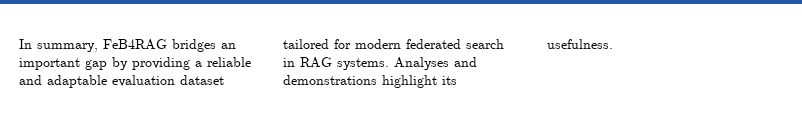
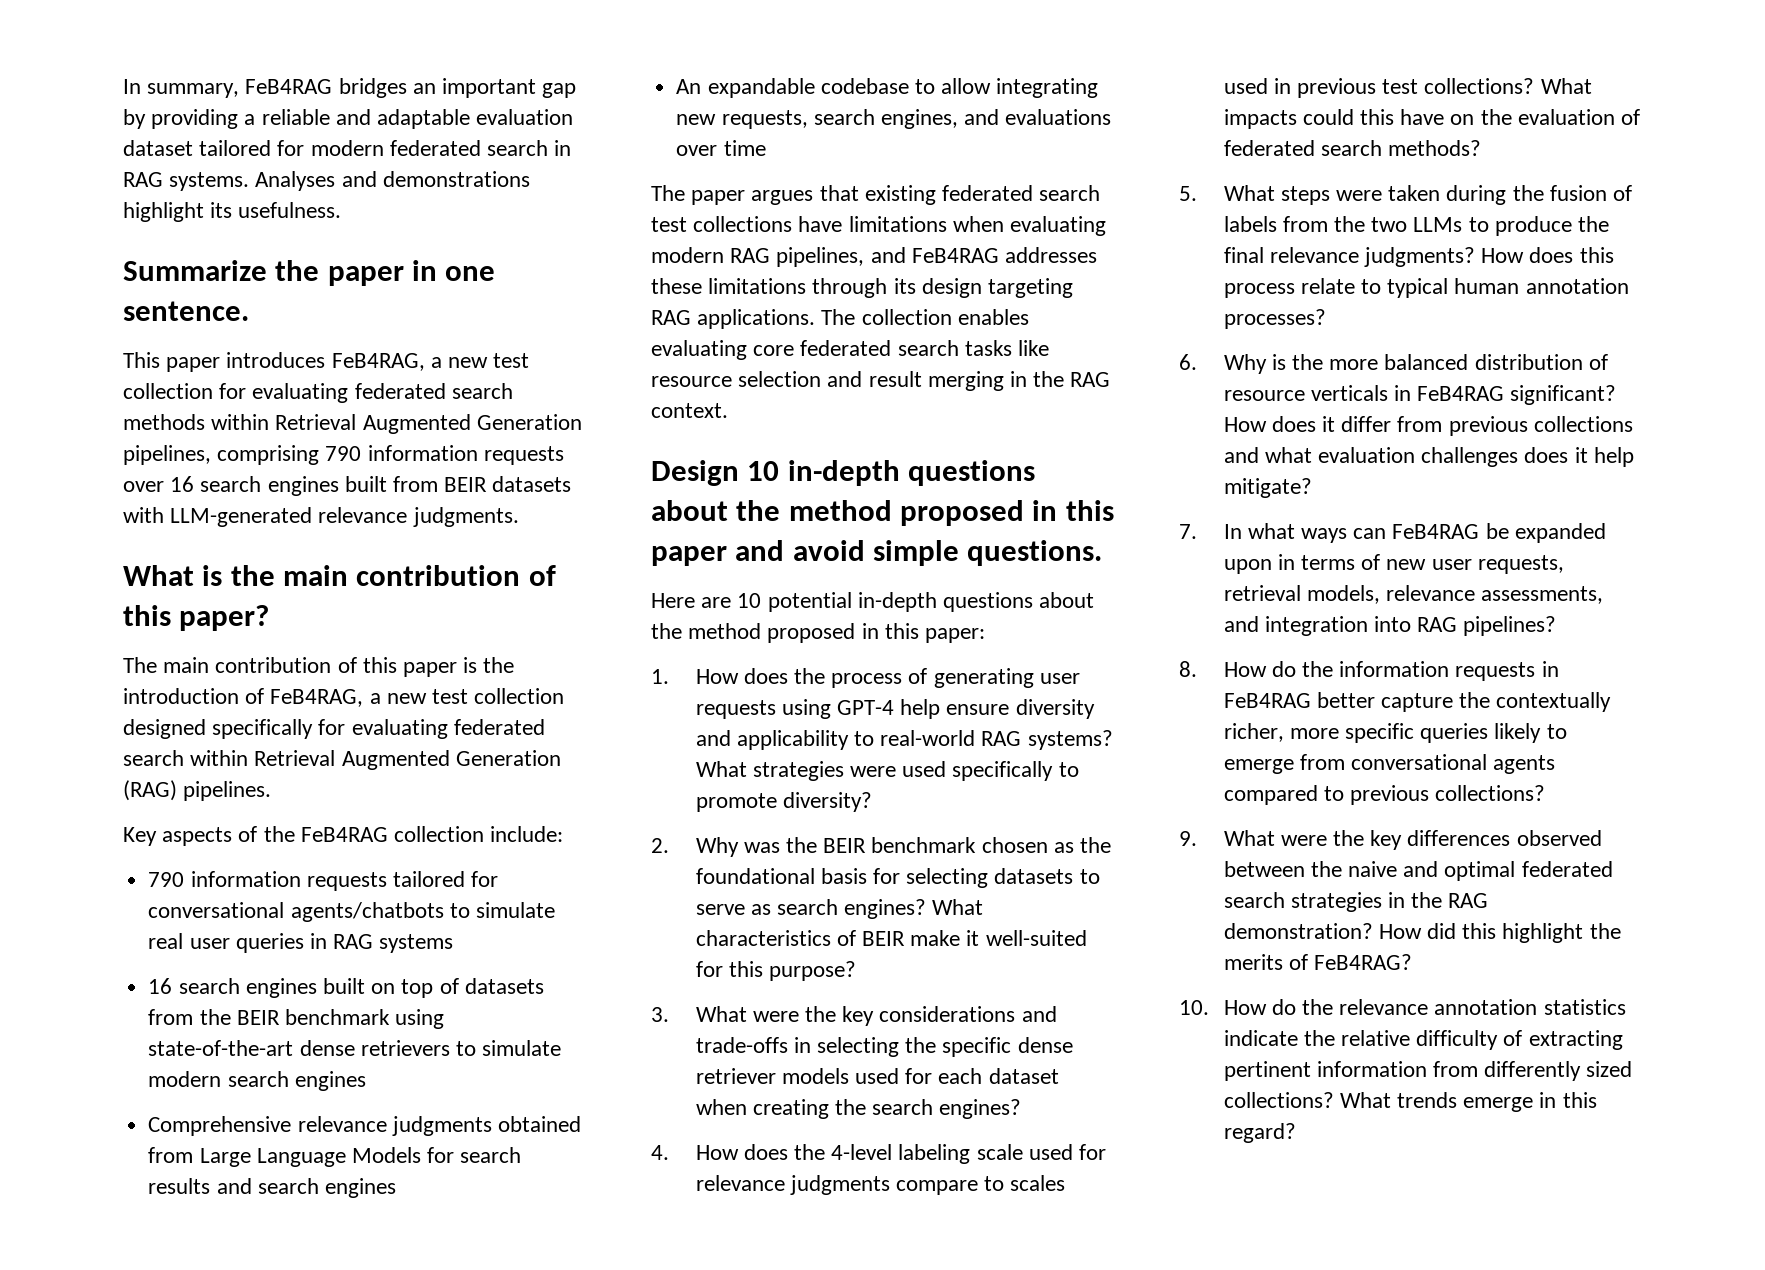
(613, 44) none -> [123,260,496,286] [123,301,249,321] [123,352,530,372] [123,383,513,403] [123,414,582,434] [123,445,564,465] [123,476,572,496] [123,507,519,527] [123,565,556,586] [123,605,270,631] [123,657,515,677] [123,688,565,707] [123,719,545,739] [123,750,561,770] [123,780,272,801] [123,826,564,846] [148,871,499,891] [148,902,555,922] [148,933,454,953] [148,978,544,998] [148,1009,445,1029] [148,1040,562,1056] [148,1071,366,1091] [148,1116,581,1136] [148,1147,522,1167] [148,1178,396,1198] [676,78,1099,98] [676,109,1112,129] [676,140,766,156] [651,185,1101,205] [651,216,1107,236] [651,247,1098,267] [651,278,1074,298] [651,309,1029,329] [651,340,1050,360] [651,371,1111,391] [651,403,728,418] [651,460,1036,486] [651,500,1114,526] [651,540,1103,566] [651,592,1095,612] [651,623,986,643] [651,668,1080,688] [695,699,1095,719] [695,730,1113,750] [695,761,1079,781] [695,792,872,812] [651,837,1112,857] [695,868,1100,888] [695,899,984,919] [695,930,1087,946] [695,961,857,981] [651,1006,1057,1026] [695,1037,1073,1057] [695,1068,1059,1084] [695,1099,1022,1119] [651,1144,1107,1164] [695,1175,1066,1195] [1223,78,1592,98] [1223,109,1641,129] [1223,140,1482,156] [1179,185,1633,205] [1223,216,1610,236] [1223,247,1614,267] [1223,278,1629,298] [1223,309,1326,329] [1179,354,1608,374] [1223,385,1617,405] [1223,416,1633,436] [1223,447,1634,467] [1223,478,1312,498] [1179,523,1606,543] [1223,554,1564,574] [1223,585,1604,604] [1223,616,1557,636] [1179,661,1559,681] [1223,692,1612,712] [1223,723,1567,743] [1223,754,1556,774] [1223,785,1546,805] [1179,830,1602,850] [1223,861,1613,881] [1223,892,1489,912] [1223,923,1621,943] [1223,954,1413,970] [1179,999,1626,1015] [1223,1030,1623,1050] [1223,1061,1633,1081] [1223,1092,1597,1112] [1223,1123,1296,1143] // Summarize the paper in one sentence. // This paper introduces FeB4RAG, a new test collection for evaluating federated search methods within Retrieval Augmented Generation pipelines, comprising 790 information requests over 16 search engines built from BEIR datasets with LLM-generated relevance judgments. // What is the main contribution of this paper? // The main contribution of this paper is the introduction of FeB4RAG, a new test collection designed specifically for evaluating federated search within Retrieval Augmented Generation (RAG) pipelines. // Key aspects of the FeB4RAG collection include: // 790 information requests tailored for conversational agents/chatbots to simulate real user queries in RAG systems // 16 search engines built on top of datasets from the BEIR benchmark using state-of-the-art dense retrievers to simulate modern search engines // Comprehensive relevance judgments obtained from Large Language Models for search results and search engines // An expandable codebase to allow integrating new requests, search engines, and evaluations over time // The paper argues that existing federated search test collections have limitations when evaluating modern RAG pipelines, and FeB4RAG addresses these limitations through its design targeting RAG applications. The collection enables evaluating core federated search tasks like resource selection and result merging in the RAG context. // Design 10 in-depth questions about the method proposed in this paper and avoid simple questions. // Here are 10 potential in-depth questions about the method proposed in this paper: // 1. How does the process of generating user requests using GPT-4 help ensure diversity and applicability to real-world RAG systems? What strategies were used specifically to promote diversity? // 2. Why was the BEIR benchmark chosen as the foundational basis for selecting datasets to serve as search engines? What characteristics of BEIR make it well-suited for this purpose? // 3. What were the key considerations and trade-offs in selecting the specific dense retriever models used for each dataset when creating the search engines? // 4. How does the 4-level labeling scale used for relevance judgments compare to scales used in previous test collections? What impacts could this have on the evaluation of federated search methods? // 5. What steps were taken during the fusion of labels from the two LLMs to produce the final relevance judgments? How does this process relate to typical human annotation processes? // 6. Why is the more balanced distribution of resource verticals in FeB4RAG significant? How does it differ from previous collections and what evaluation challenges does it help mitigate? // 7. In what ways can FeB4RAG be expanded upon in terms of new user requests, retrieval models, relevance assessments, and integration into RAG pipelines? // 8. How do the information requests in FeB4RAG better capture the contextually richer, more specific queries likely to emerge from conversational agents compared to previous collections? // 9. What were the key differences observed between the naive and optimal federated search strategies in the RAG demonstration? How did this highlight the merits of FeB4RAG? // 10. How do the relevance annotation statistics indicate the relative difficulty of extracting pertinent information from differently sized collections? What trends emerge in this regard?

